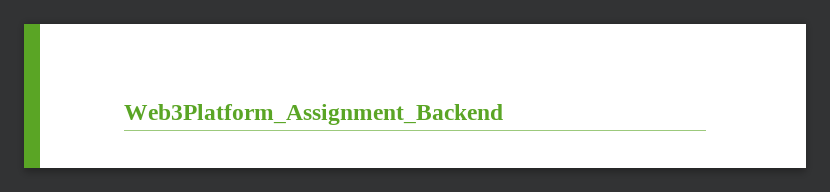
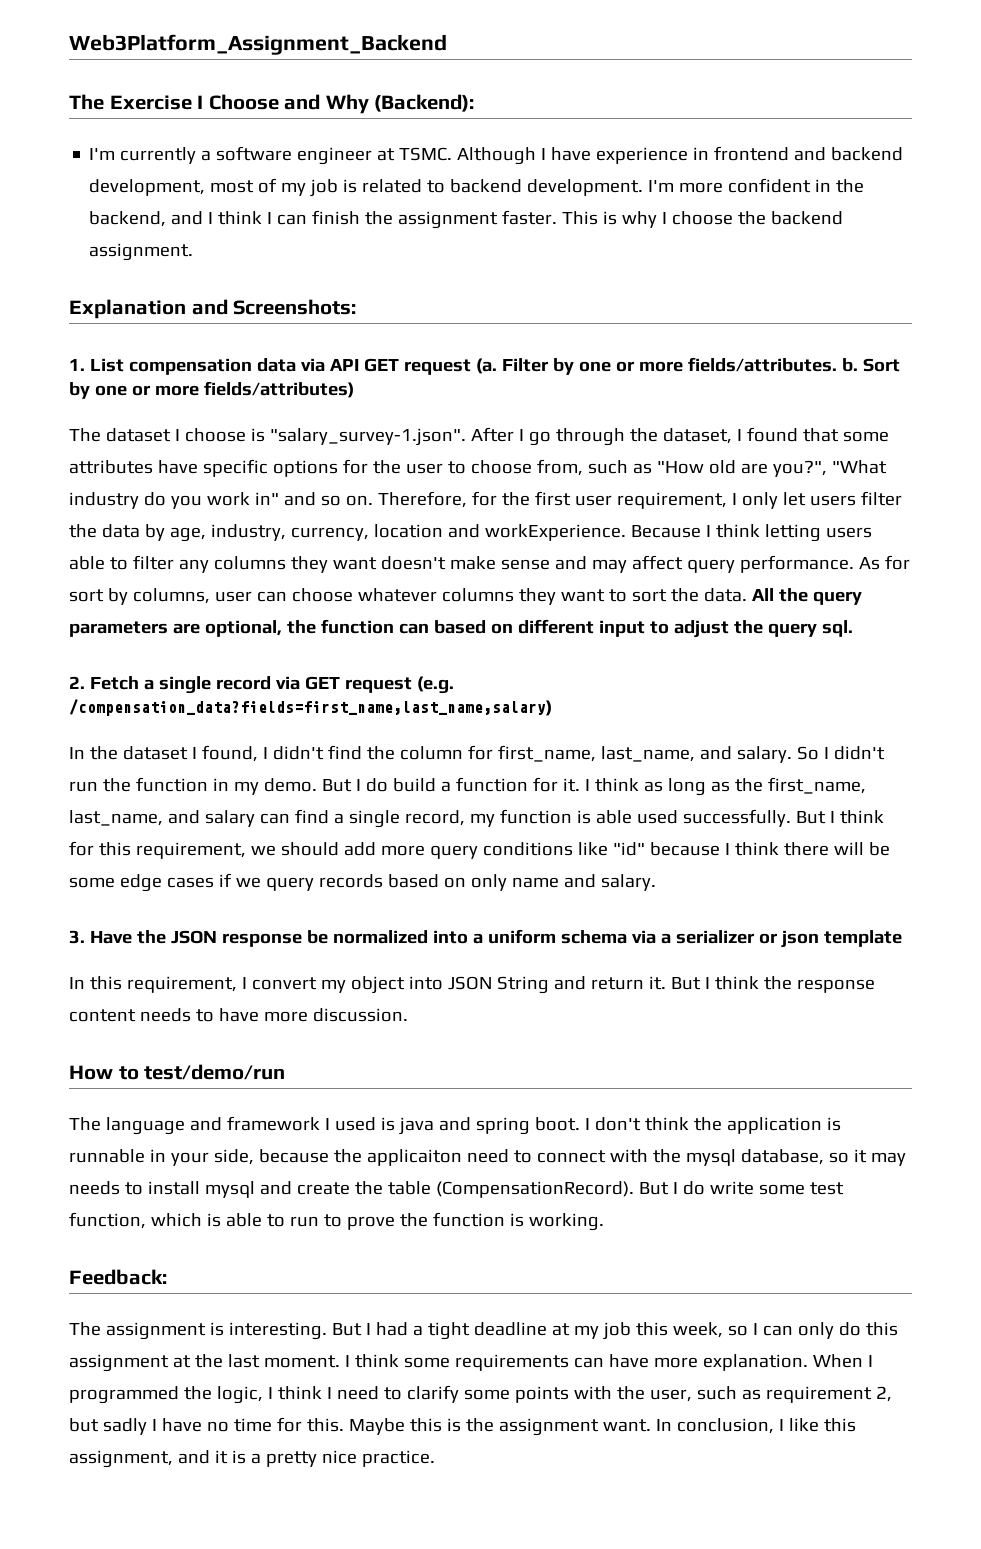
(503, 114) none -> [69,94,475,114] [89,146,904,165] [89,178,865,197] [89,210,844,229] [89,243,194,261] [69,299,357,319] [69,357,900,375] [69,381,354,399] [69,427,889,446] [69,459,887,477] [69,491,902,509] [69,524,872,542] [69,555,910,573] [69,588,862,605] [69,619,853,638] [69,676,454,694] [69,699,552,716] [69,745,885,763] [69,777,866,796] [69,809,884,828] [69,841,890,859] [69,873,656,892] [69,929,902,948] [69,976,875,994] [69,1008,408,1022] [69,1064,286,1080] [69,1116,841,1135] [69,1149,906,1166] [69,1181,844,1198] [69,1212,604,1231] [69,1269,167,1285] [69,1322,898,1340] [69,1354,873,1372] [69,1385,892,1404] [69,1417,856,1436] [69,1450,435,1468] // The Exercise I Choose and Why (Backend): // I'm currently a software engineer at TSMC. Although I have experience in frontend and backend development, most of my job is related to backend development. I'm more confident in the backend, and I think I can finish the assignment faster. This is why I choose the backend assignment. // Explanation and Screenshots: // 1. List compensation data via API GET request (a. Filter by one or more fields/attributes. b. Sort by one or more fields/attributes) // The dataset I choose is "salary_survey-1.json". After I go through the dataset, I found that some attributes have specific options for the user to choose from, such as "How old are you?", "What industry do you work in" and so on. Therefore, for the first user requirement, I only let users filter the data by age, industry, currency, location and workExperience. Because I think letting users able to filter any columns they want doesn't make sense and may affect query performance. As for sort by columns, user can choose whatever columns they want to sort the data. All the query parameters are optional, the function can based on different input to adjust the query sql. // 2. Fetch a single record via GET request (e.g. /compensation_data?fields=first_name,last_name,salary) // In the dataset I found, I didn't find the column for first_name, last_name, and salary. So I didn't run the function in my demo. But I do build a function for it. I think as long as the first_name, last_name, and salary can find a single record, my function is able used successfully. But I think for this requirement, we should add more query conditions like "id" because I think there will be some edge cases if we query records based on only name and salary. // 3. Have the JSON response be normalized into a uniform schema via a serializer or json template // In this requirement, I convert my object into JSON String and return it. But I think the response content needs to have more discussion. // How to test/demo/run // The language and framework I used is java and spring boot. I don't think the application is runnable in your side, because the applicaiton need to connect with the mysql database, so it may needs to install mysql and create the table (CompensationRecord). But I do write some test function, which is able to run to prove the function is working. // Feedback: // The assignment is interesting. But I had a tight deadline at my job this week, so I can only do this assignment at the last moment. I think some requirements can have more explanation. When I programmed the logic, I think I need to clarify some points with the user, such as requirement 2, but sadly I have no time for this. Maybe this is the assignment want. In conclusion, I like this assignment, and it is a pretty nice practice.

